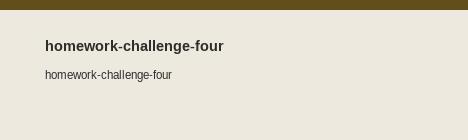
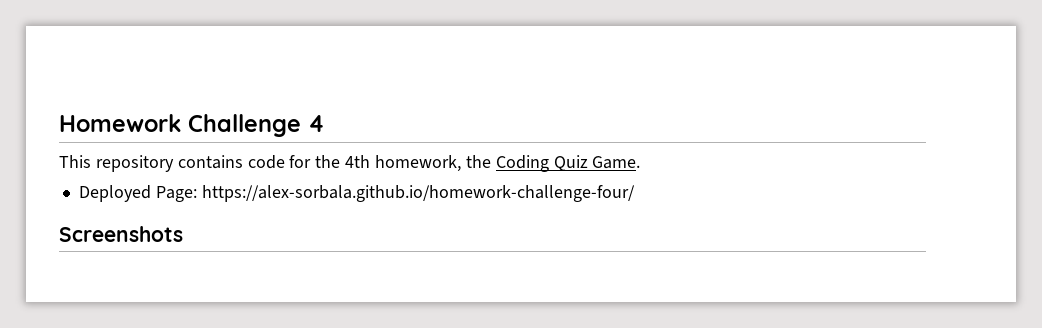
[45,40,224,54] [45,70,172,82] homework-challenge-four // homework-challenge-four -> [59,114,325,137] [59,155,641,172] [78,185,635,202] [59,226,183,242] Homework Challenge 4 // This repository contains code for the 4th homework, the Coding Quiz Game. // Deployed Page: https://alex-sorbala.github.io/homework-challenge-four/ // Screenshots

